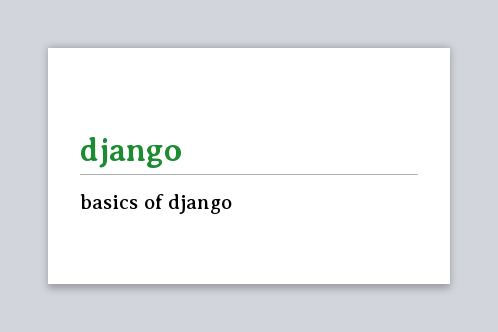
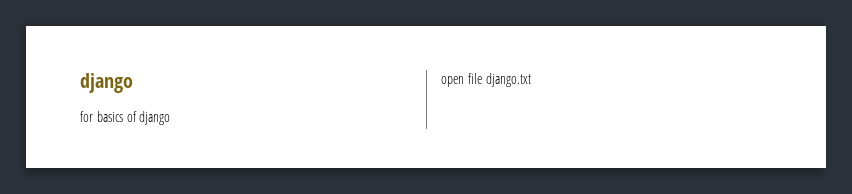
[80,137,182,168] django // -> [80,73,133,93] [80,111,93,122] django // for
(233, 204) none -> [441,73,531,87] // open file django.txt

